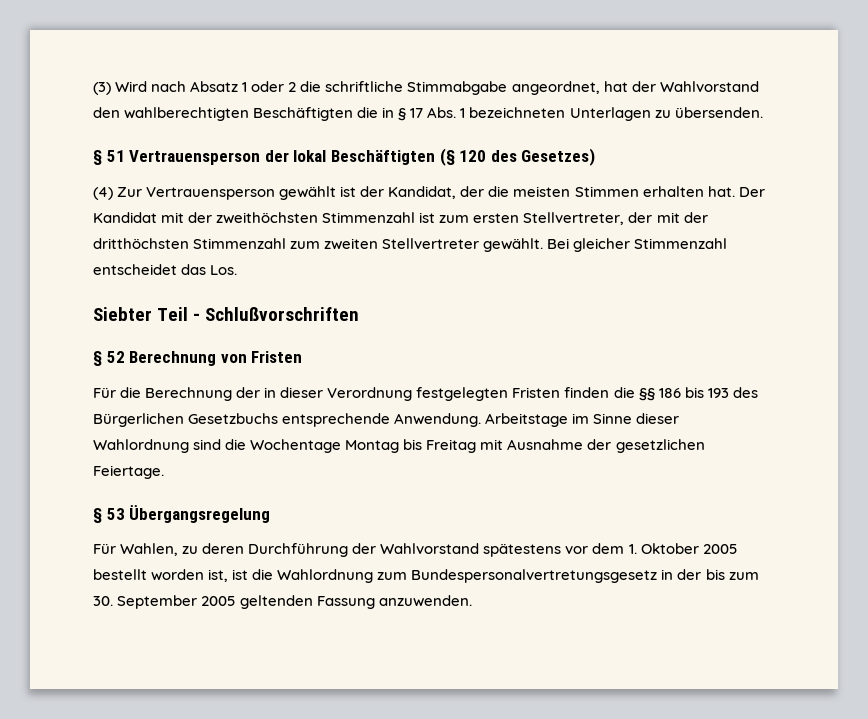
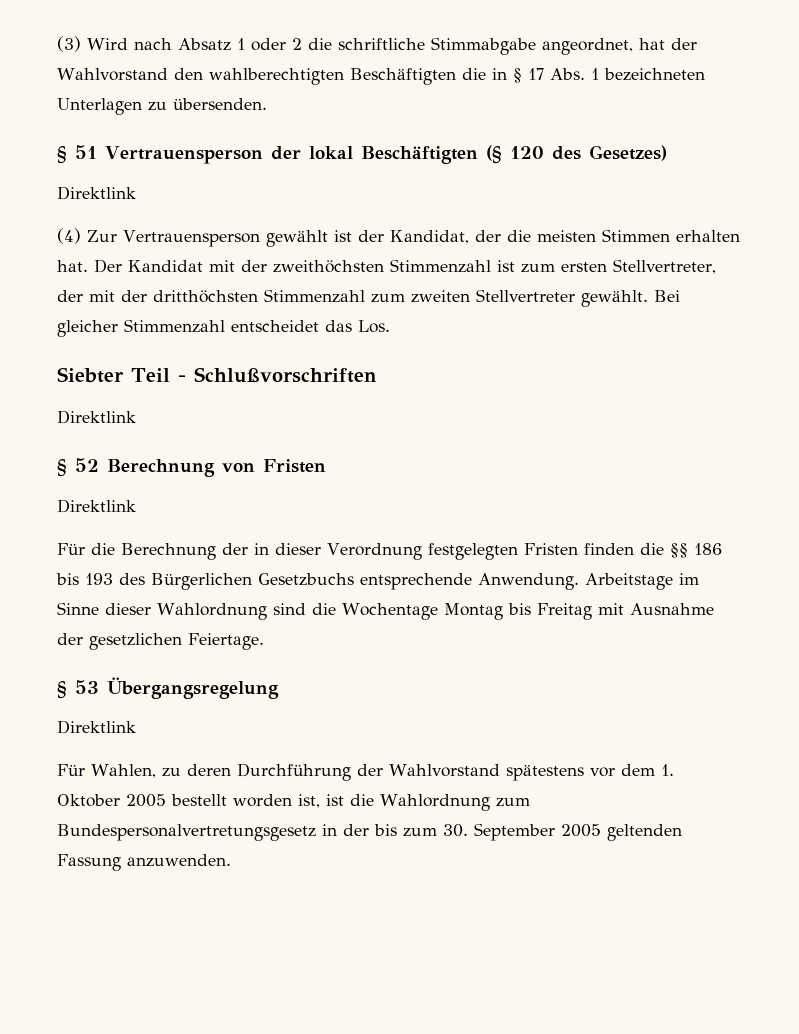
(596, 157) none -> [57,186,136,200] // Direktlink
(360, 314) none -> [57,410,136,424] // Direktlink
(303, 357) none -> [57,499,136,513] // Direktlink
(271, 514) none -> [57,720,136,734] // Direktlink

